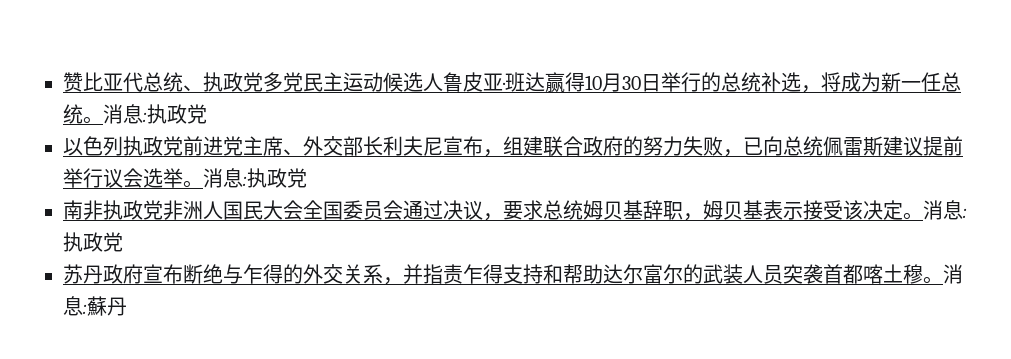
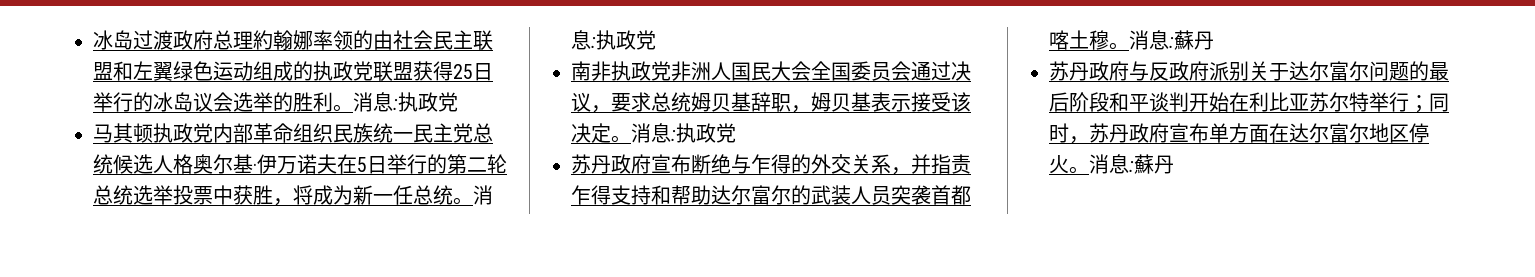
[63,72,801,93] 赞比亚代总统、执政党多党民主运动候选人鲁皮亚·班达赢得10月30日举行的总统补选 -> [93,30,493,51] [93,61,493,82] [93,92,458,112] [93,123,493,143] [93,154,507,174] [93,185,273,205] 冰岛过渡政府总理約翰娜率领的由社会民主联盟和左翼绿色运动组成的执政党联盟获得25日举行的冰岛议会选举的胜利。消息:执政党 // 马其顿执政党内部革命组织民族统一民主党总统候选人格奥尔基·伊万诺夫在5日举行的第二轮总统选举投票中获胜
[63,136,963,157] [63,168,307,188] // 以色列执政党前进党主席、外交部长利夫尼宣布，组建联合政府的努力失败，已向总统佩雷斯建议提前举行议会选举。消息:执政党 -> (656, 40) none
(127, 306) none -> [1049,61,1449,81] [1049,92,1449,113] [1049,123,1429,144] [1049,154,1174,174] // 苏丹政府与反政府派别关于达尔富尔问题的最后阶段和平谈判开始在利比亚苏尔特举行；同时，苏丹政府宣布单方面在达尔富尔地区停火。消息:蘇丹

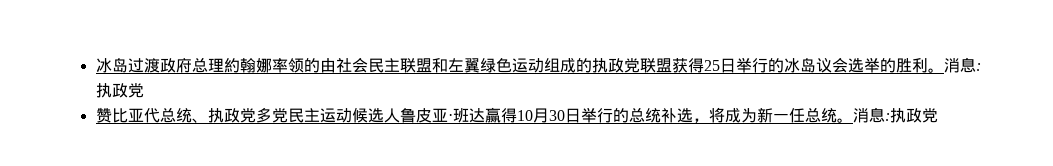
[93,123,493,143] [93,154,507,174] [93,185,273,205] 马其顿执政党内部革命组织民族统一民主党总统候选人格奥尔基·伊万诺夫在5日举行的第二轮总统选举投票中获胜 -> [95,107,693,123] 赞比亚代总统、执政党多党民主运动候选人鲁皮亚·班达赢得10月30日举行的总统补选
[571,61,971,81] [571,92,971,113] [571,123,736,143] [571,154,971,175] [571,185,971,205] [1049,30,1214,50] [1049,61,1449,81] [1049,92,1449,113] [1049,123,1429,144] [1049,154,1174,174] // 南非执政党非洲人国民大会全国委员会通过决议，要求总统姆贝基辞职，姆贝基表示接受该决定。消息:执政党 // 苏丹政府宣布断绝与乍得的外交关系，并指责乍得支持和帮助达尔富尔的武装人员突袭首都喀土穆。消息:蘇丹 // 苏丹政府与反政府派别关于达尔富尔问题的最后阶段和平谈判开始在利比亚苏尔特举行；同时，苏丹政府宣布单方面在达尔富尔地区停火。消息:蘇丹 -> (938, 115) none

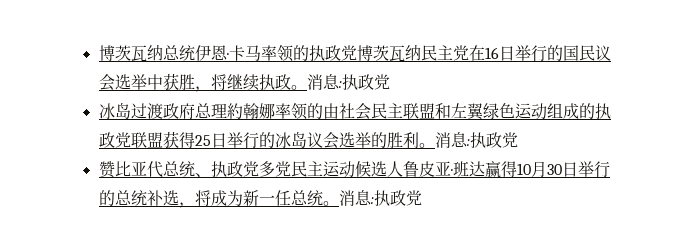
(95, 65) none -> [98,44,611,62] [98,73,390,92] 博茨瓦纳总统伊恩·卡马率领的执政党博茨瓦纳民主党在16日举行的国民议会选举中获胜，将继续执政。消息:执政党 //

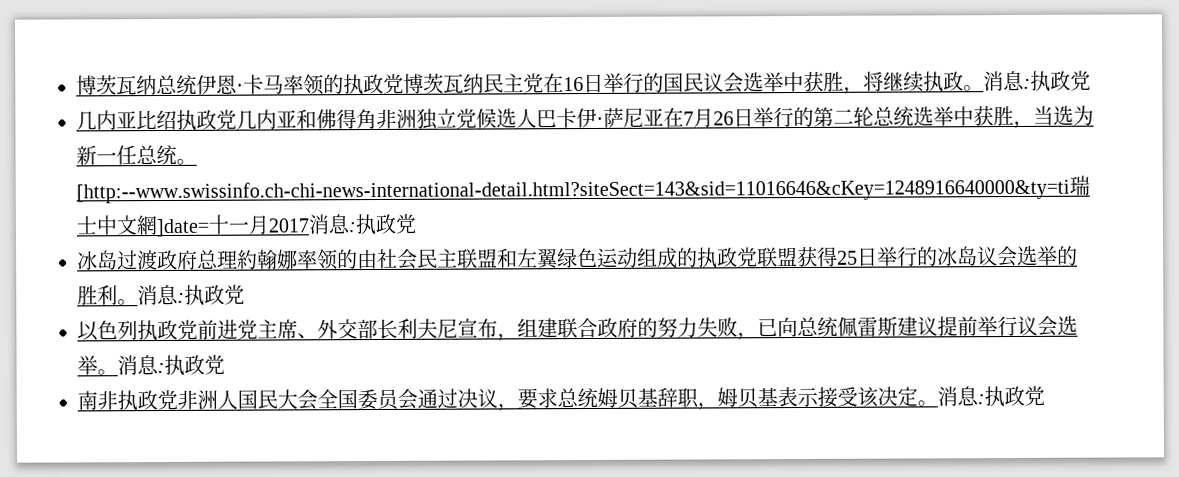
(390, 82) none -> [76,105,1094,131] [76,144,197,166] [76,175,1090,204] [76,213,416,238] // 几内亚比绍执政党几内亚和佛得角非洲独立党候选人巴卡伊·萨尼亚在7月26日举行的第二轮总统选举中获胜，当选为新一任总统。[http:--www.swissinfo.ch-chi-news-international-detail.html?siteSect=143&sid=11016646&cKey=1248916640000&ty=ti瑞士中文網]date=十一月2017消息:执政党
[98,160,610,178] [98,190,323,208] 赞比亚代总统、执政党多党民主运动候选人鲁皮亚·班达赢得10月30日举行的总统补选，将成为新一任总统 -> [77,315,1078,342] [77,354,225,377] [77,386,918,412] 以色列执政党前进党主席、外交部长利夫尼宣布，组建联合政府的努力失败，已向总统佩雷斯建议提前举行议会选举。消息:执政党 // 南非执政党非洲人国民大会全国委员会通过决议，要求总统姆贝基辞职，姆贝基表示接受该决定

